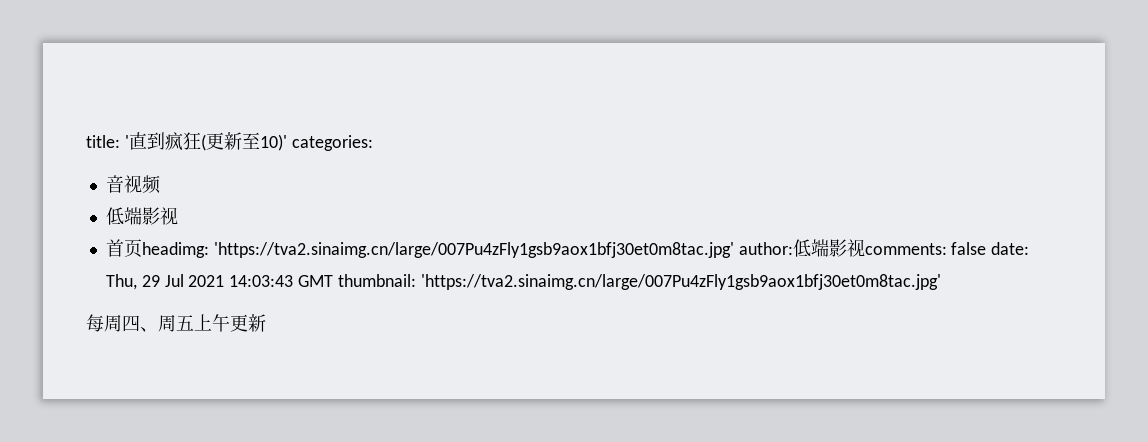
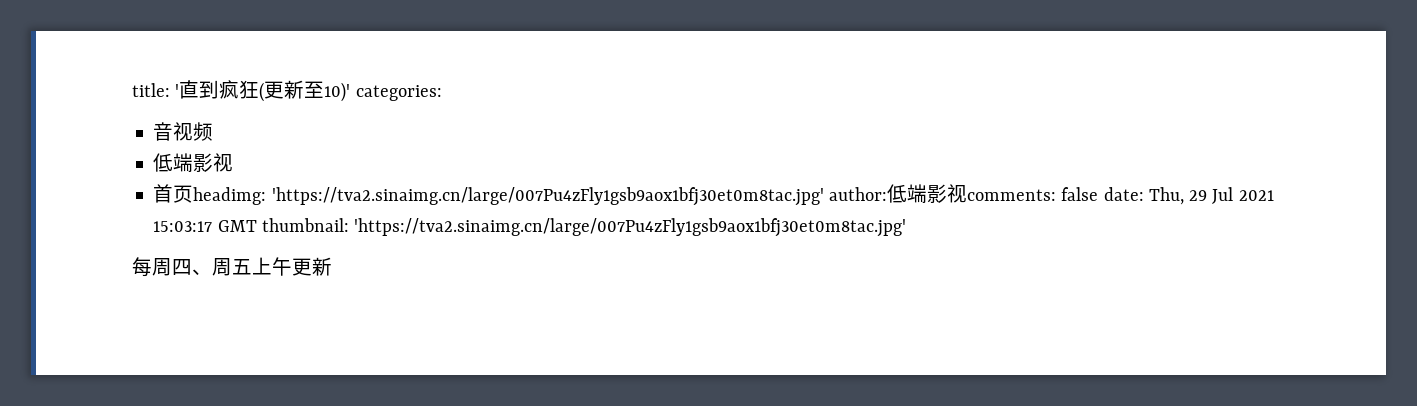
[229,275,294,287] 14:03:43 -> [153,221,213,232] 15:03:17

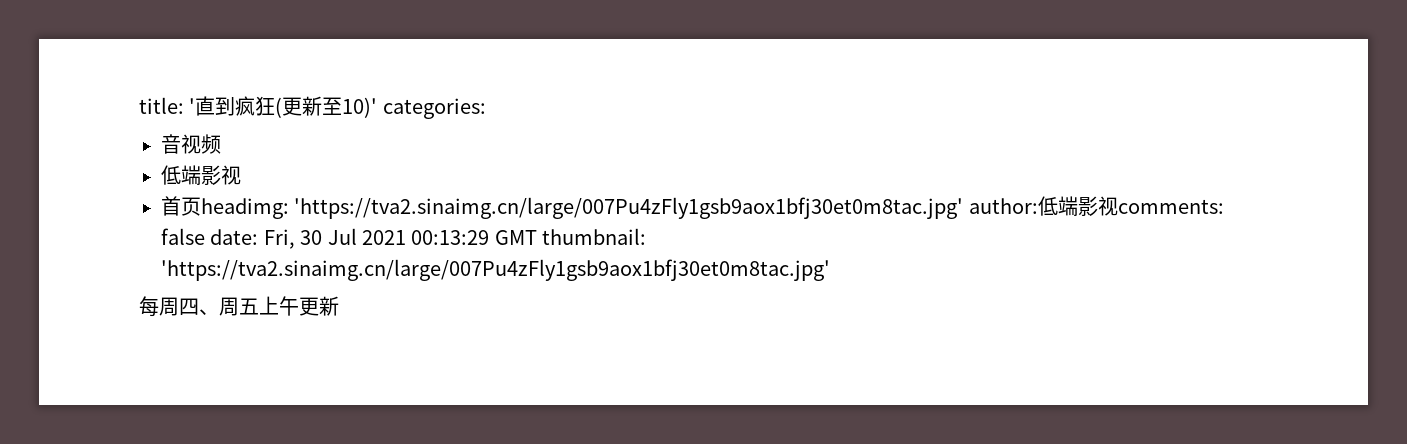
[1148,187,1208,205] Thu, 29 -> [263,229,323,249] Fri, 30
[153,221,213,232] 15:03:17 -> [411,230,490,245] 00:13:29

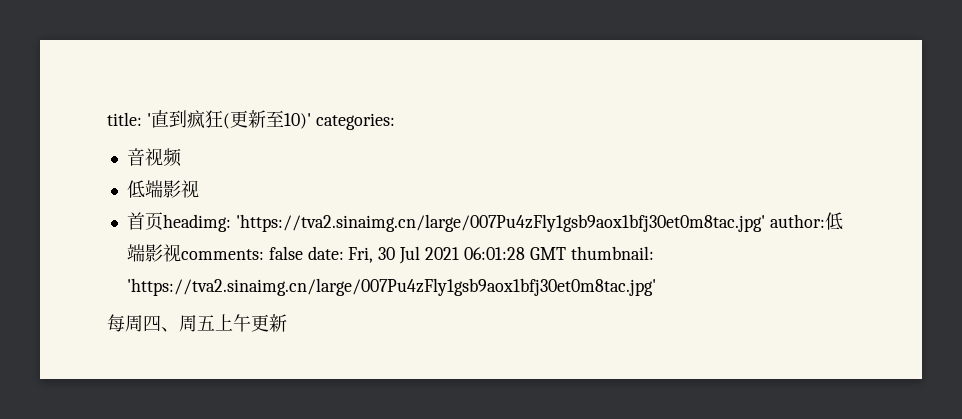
[411,230,490,245] 00:13:29 -> [463,247,525,260] 06:01:28

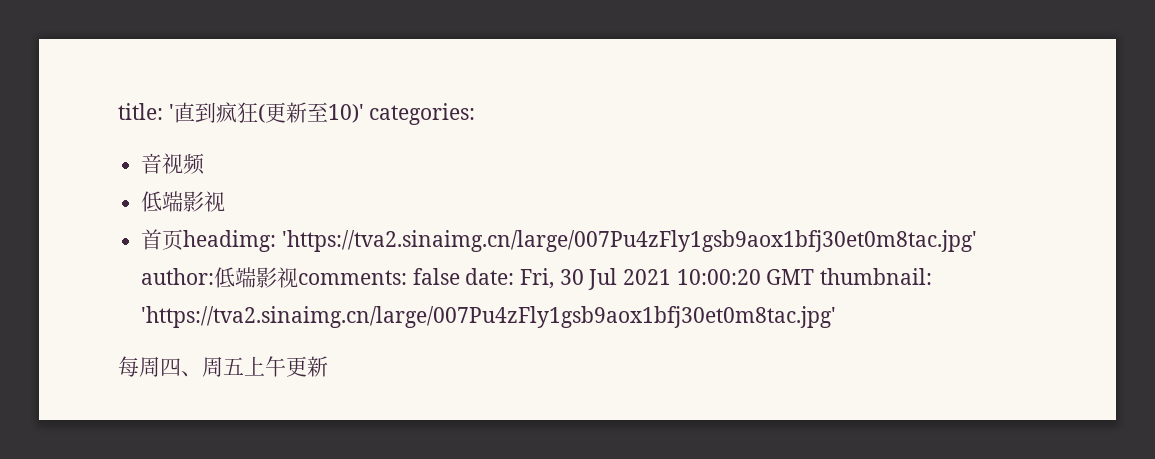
[463,247,525,260] 06:01:28 -> [676,269,761,285] 10:00:20

